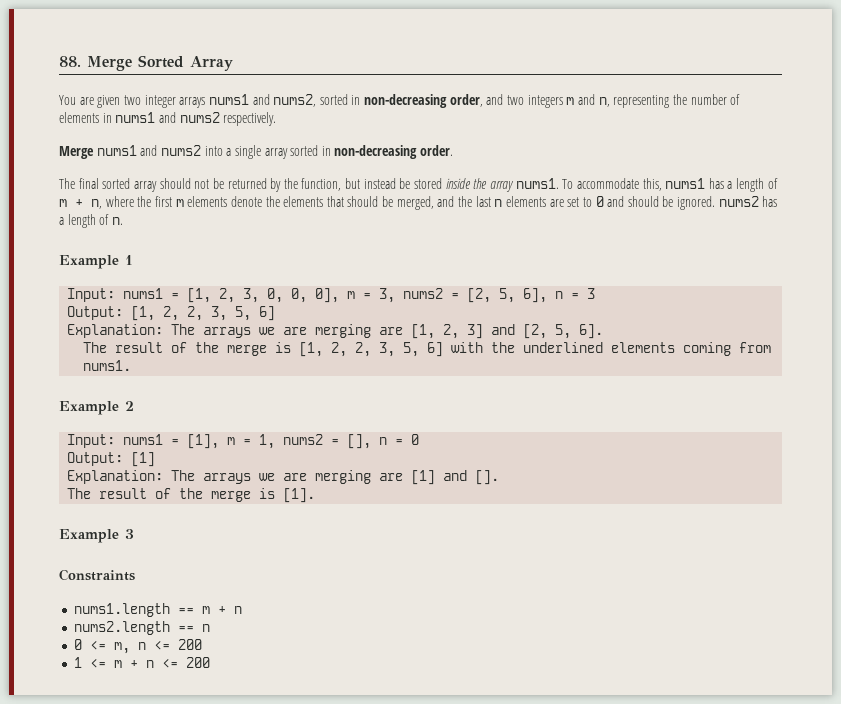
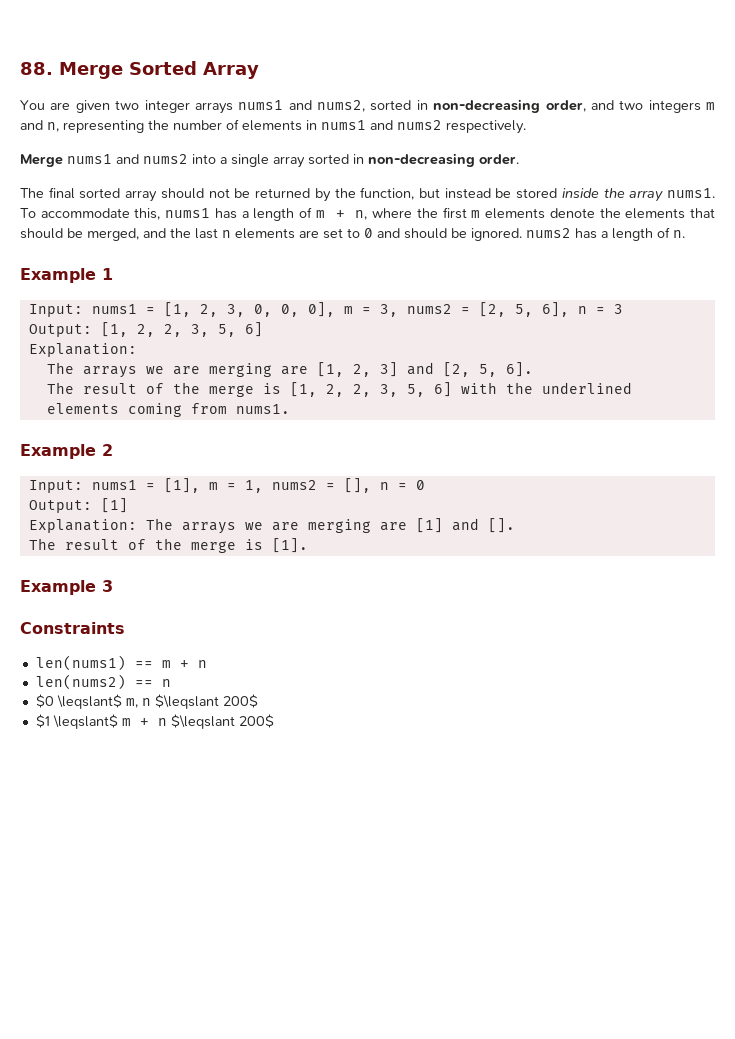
(164, 331) none -> (137, 350) //
[73,603,170,617] nums1.length -> [35,655,126,671] len(nums1)
[73,621,170,635] nums2.length -> [35,674,126,690] len(nums2)
[73,639,202,654] [73,657,210,668] 0 <= m, n <= 200 // 1 <= m + n <= 200 -> [35,694,258,709] [35,714,274,729] $0 \leqslant$ m, n $\leqslant 200$ // $1 \leqslant$ m + n $\leqslant 200$

